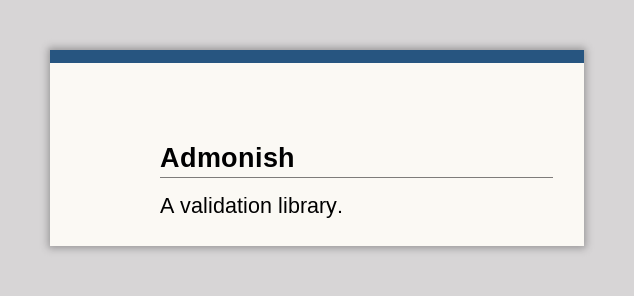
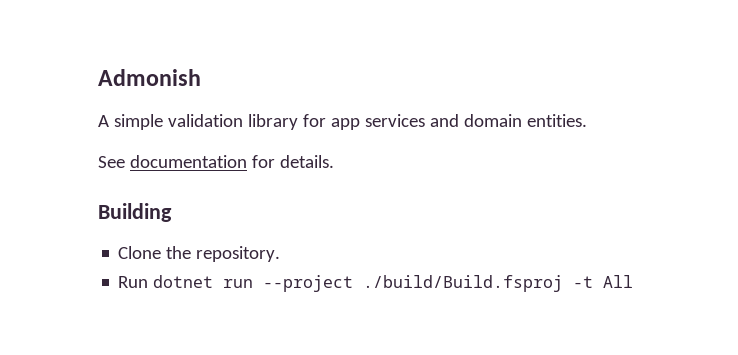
[180,197,343,218] validation library. -> [113,114,587,130] [98,155,334,168] [98,203,172,222] [118,246,281,262] [118,275,634,292] simple validation library for app services and domain entities. // See documentation for details. // Building // Clone the repository. // Run dotnet run --project ./build/Build.fsproj -t All

